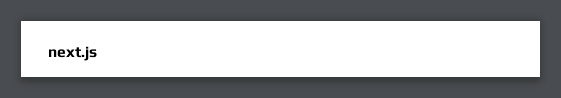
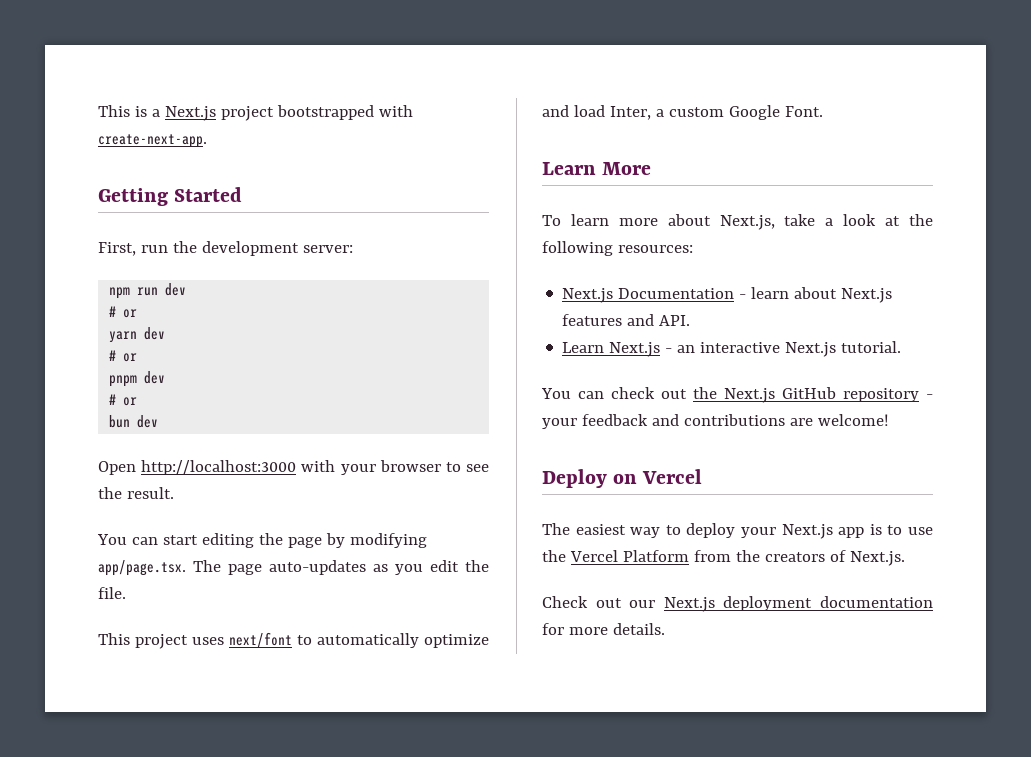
[48,46,97,61] next.js -> [98,105,413,121] [98,134,207,148] [98,187,243,206] [98,241,353,256] [109,283,187,299] [109,306,138,318] [109,327,166,343] [109,350,138,362] [109,371,166,387] [109,394,138,406] [109,415,159,428] [98,460,490,475] [98,487,174,499] [97,533,427,548] [98,560,489,576] [98,587,126,599] [98,632,489,649] [542,105,823,120] [542,162,652,175] [542,214,934,230] [542,241,693,256] [562,287,893,303] [562,314,691,326] [562,341,902,357] [541,387,933,403] [542,414,889,429] [542,469,703,488] [542,523,933,539] [542,550,905,566] [542,596,933,612] [542,623,665,635] This is a Next.js project bootstrapped with create-next-app. // Getting Started // First, run the development server: // npm run dev // # or // yarn dev // # or // pnpm dev // # or // bun dev // Open http://localhost:3000 with your browser to see the result. // You can start editing the page by modifying app/page.tsx. The page auto-updates as you edit the file. // This project uses next/font to automatically optimize and load Inter, a custom Google Font. // Learn More // To learn more about Next.js, take a look at the following resources: // Next.js Documentation - learn about Next.js features and API. // Learn Next.js - an interactive Next.js tutorial. // You can check out the Next.js GitHub repository - your feedback and contributions are welcome! // Deploy on Vercel // The easiest way to deploy your Next.js app is to use the Vercel Platform from the creators of Next.js. // Check out our Next.js deployment documentation for more details.

